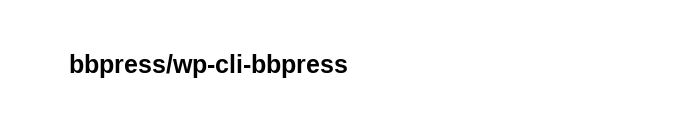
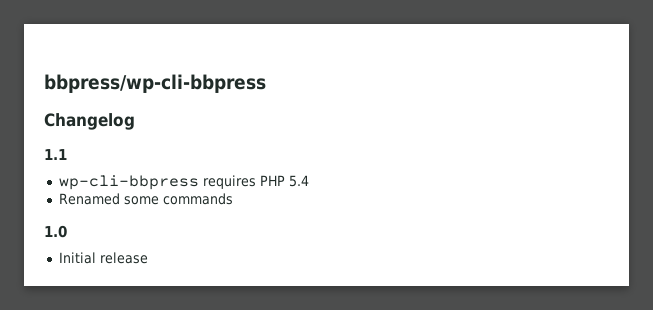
(348, 66) none -> [44,113,135,130] [44,149,67,160] [58,175,309,190] [58,193,233,205] [44,225,67,238] [58,252,148,264] // Changelog // 1.1 // wp-cli-bbpress requires PHP 5.4 // Renamed some commands // 1.0 // Initial release

